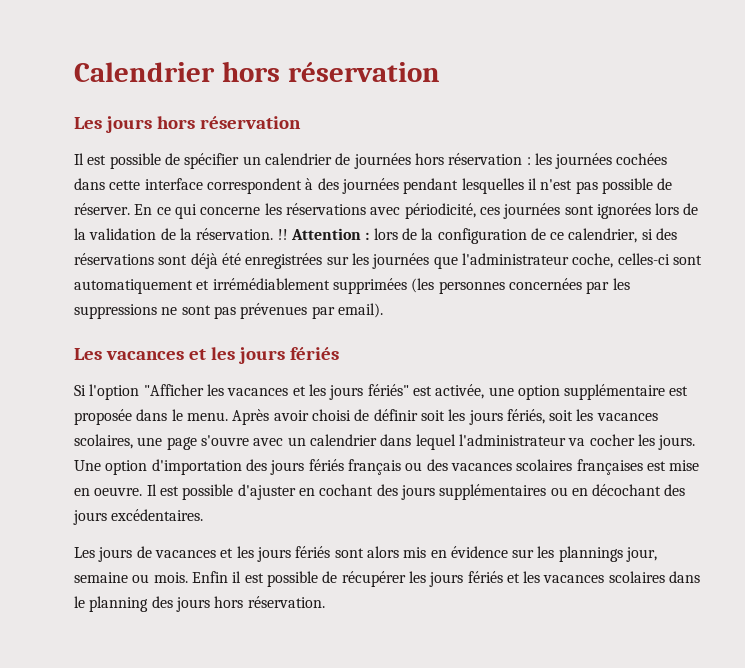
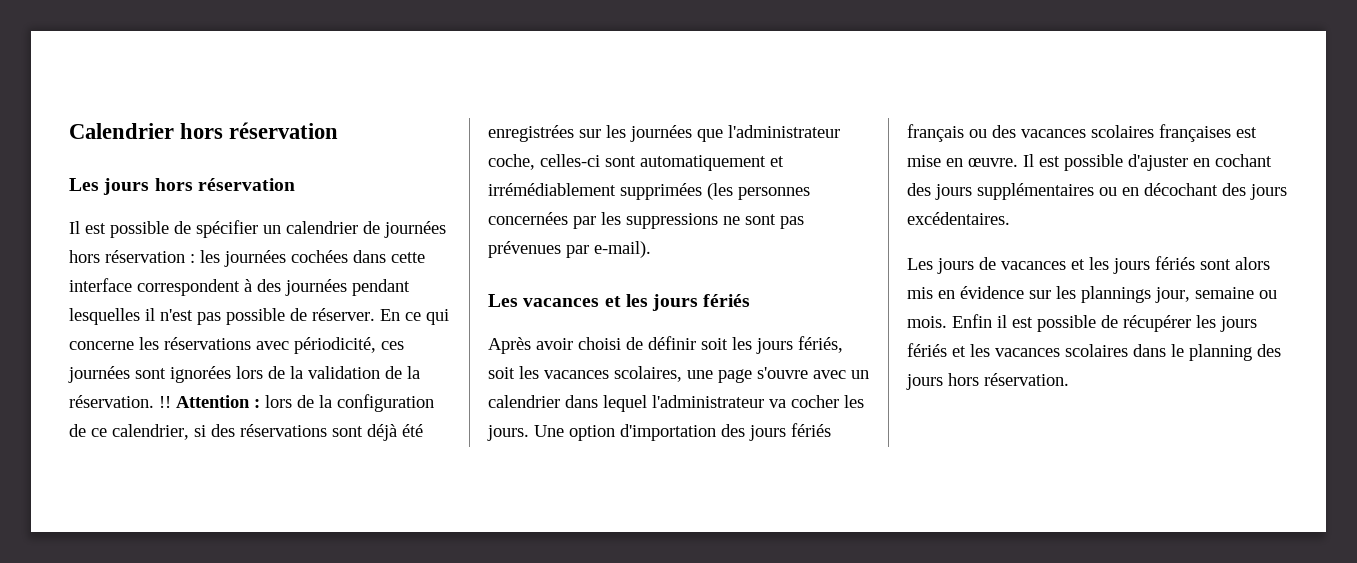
[337,303,383,318] email). -> [594,241,651,258] e-mail).
[74,384,689,400] [74,409,228,425] Si l'option "Afficher les vacances et les jours fériés" est activée, une option supplémentaire est proposée dans le menu. -> (751, 300) none
[94,487,143,496] oeuvre. -> [968,158,1018,167] œuvre.

